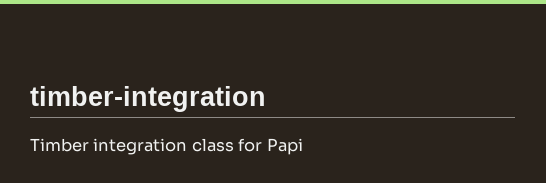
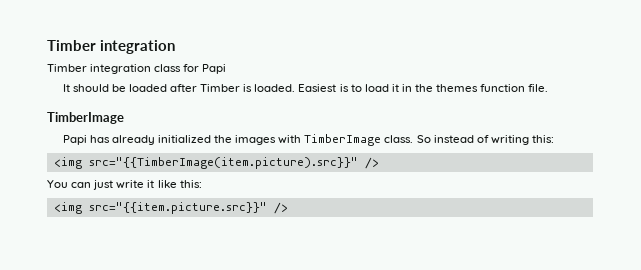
[30,86,266,112] timber-integration -> [47,40,175,54] Timber integration
(303, 146) none -> [62,84,549,92] [47,112,124,124] [62,134,554,146] [53,157,379,169] [47,180,202,190] [53,202,288,214] // It should be loaded after Timber is loaded. Easiest is to load it in the themes function file. // TimberImage // Papi has already initialized the images with TimberImage class. So instead of writing this: // <img src="{{TimberImage(item.picture).src}}" /> // You can just write it like this: // <img src="{{item.picture.src}}" />

